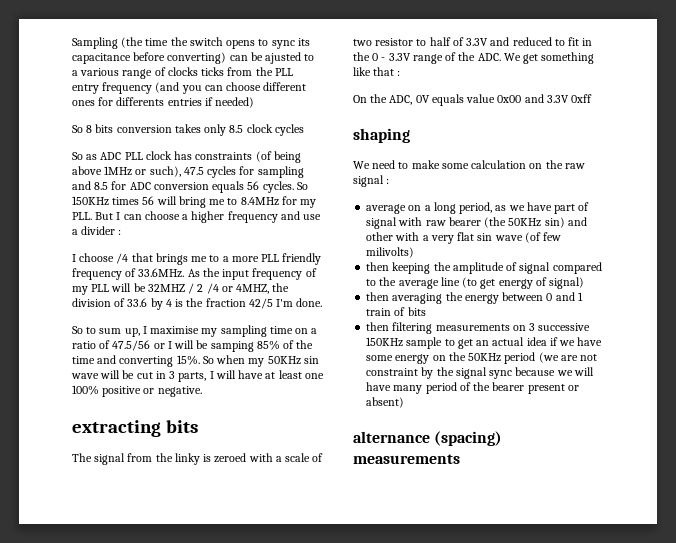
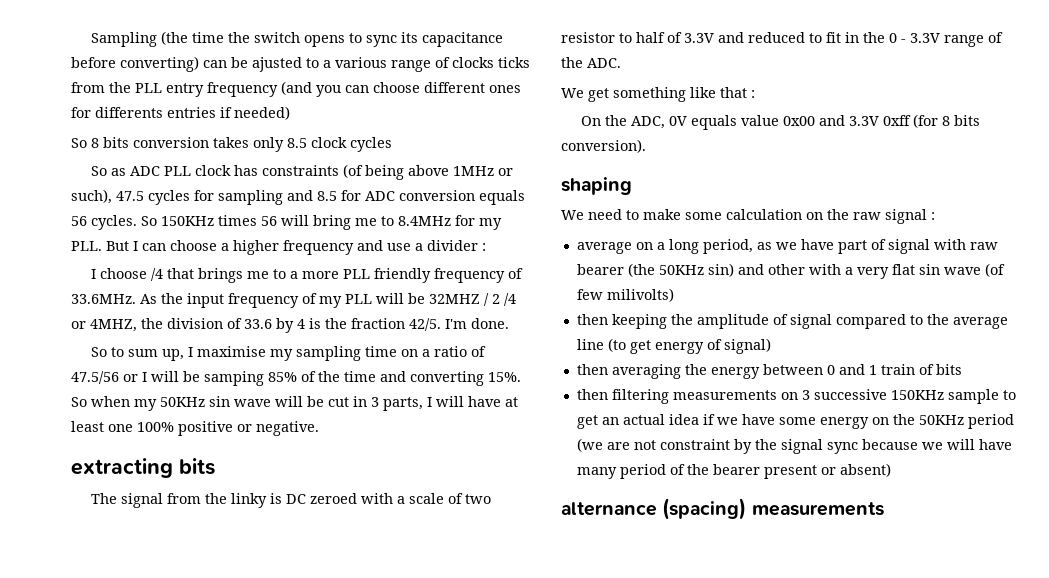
[248,298,273,309] 42/5 -> [409,318,441,331] 42/5.
(212, 458) none -> [285,494,306,504] DC
(501, 57) none -> (621, 63) //
(593, 98) none -> [912,114,980,128] [561,139,646,153] (for 8 bits conversion).

